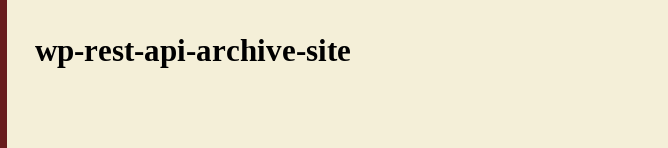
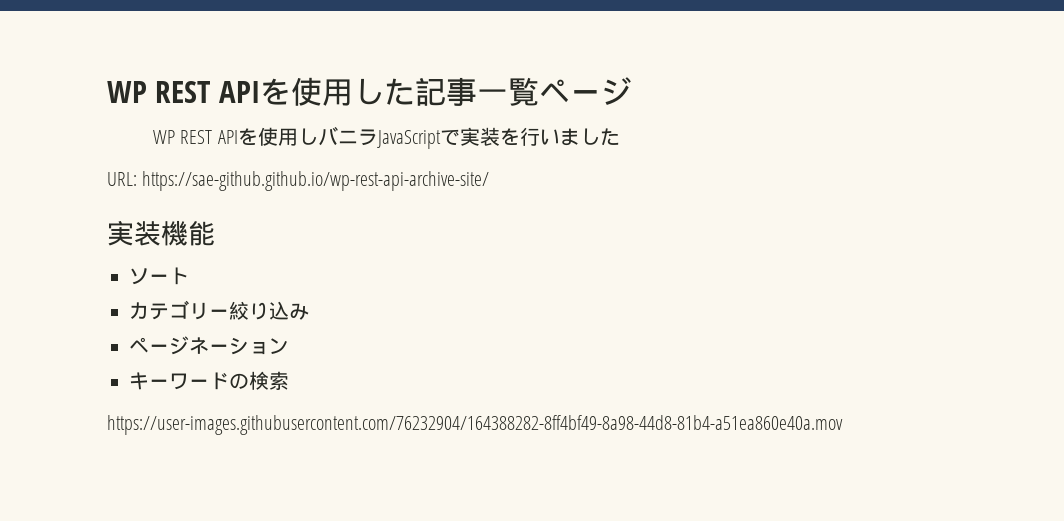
[35,39,351,68] wp-rest-api-archive-site -> [107,77,632,106] [153,126,620,149] [107,171,490,191] [107,220,215,246] [129,267,189,285] [129,300,309,320] [129,336,289,355] [129,371,289,390] [107,415,843,435] WP REST APIを使用した記事一覧ページ // WP REST APIを使用しバニラJavaScriptで実装を行いました // URL: https://sae-github.github.io/wp-rest-api-archive-site/ // 実装機能 // ソート // カテゴリー絞り込み // ページネーション // キーワードの検索 // https://user-images.githubusercontent.com/76232904/164388282-8ff4bf49-8a98-44d8-81b4-a51ea860e40a.mov

